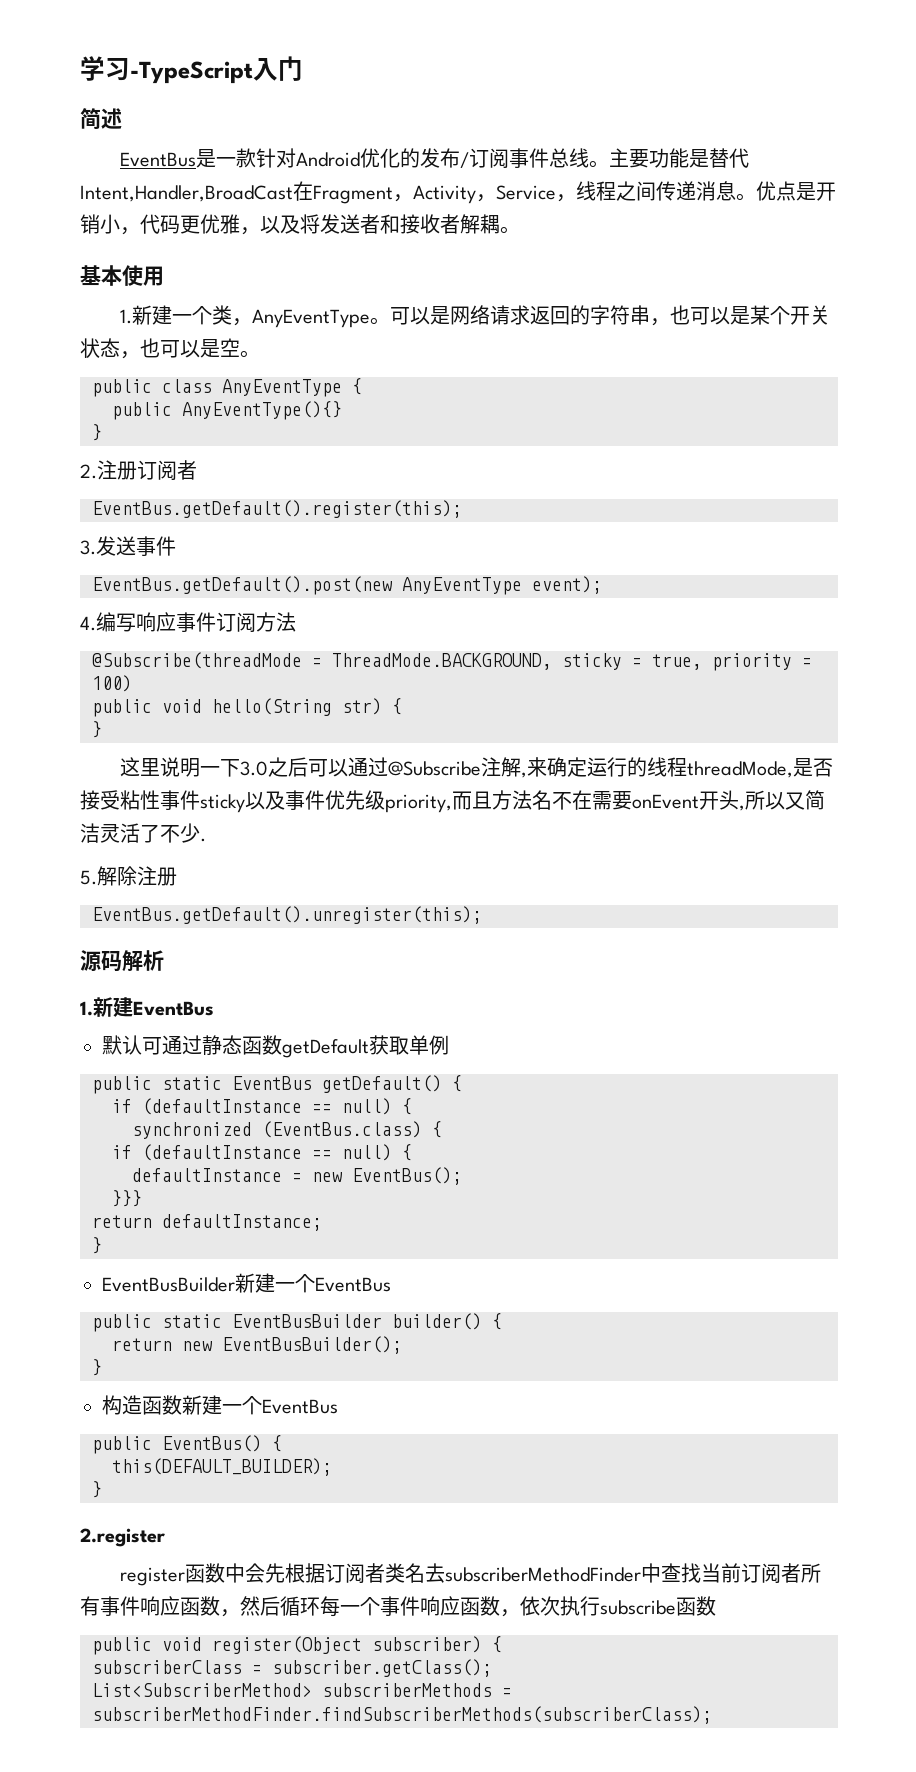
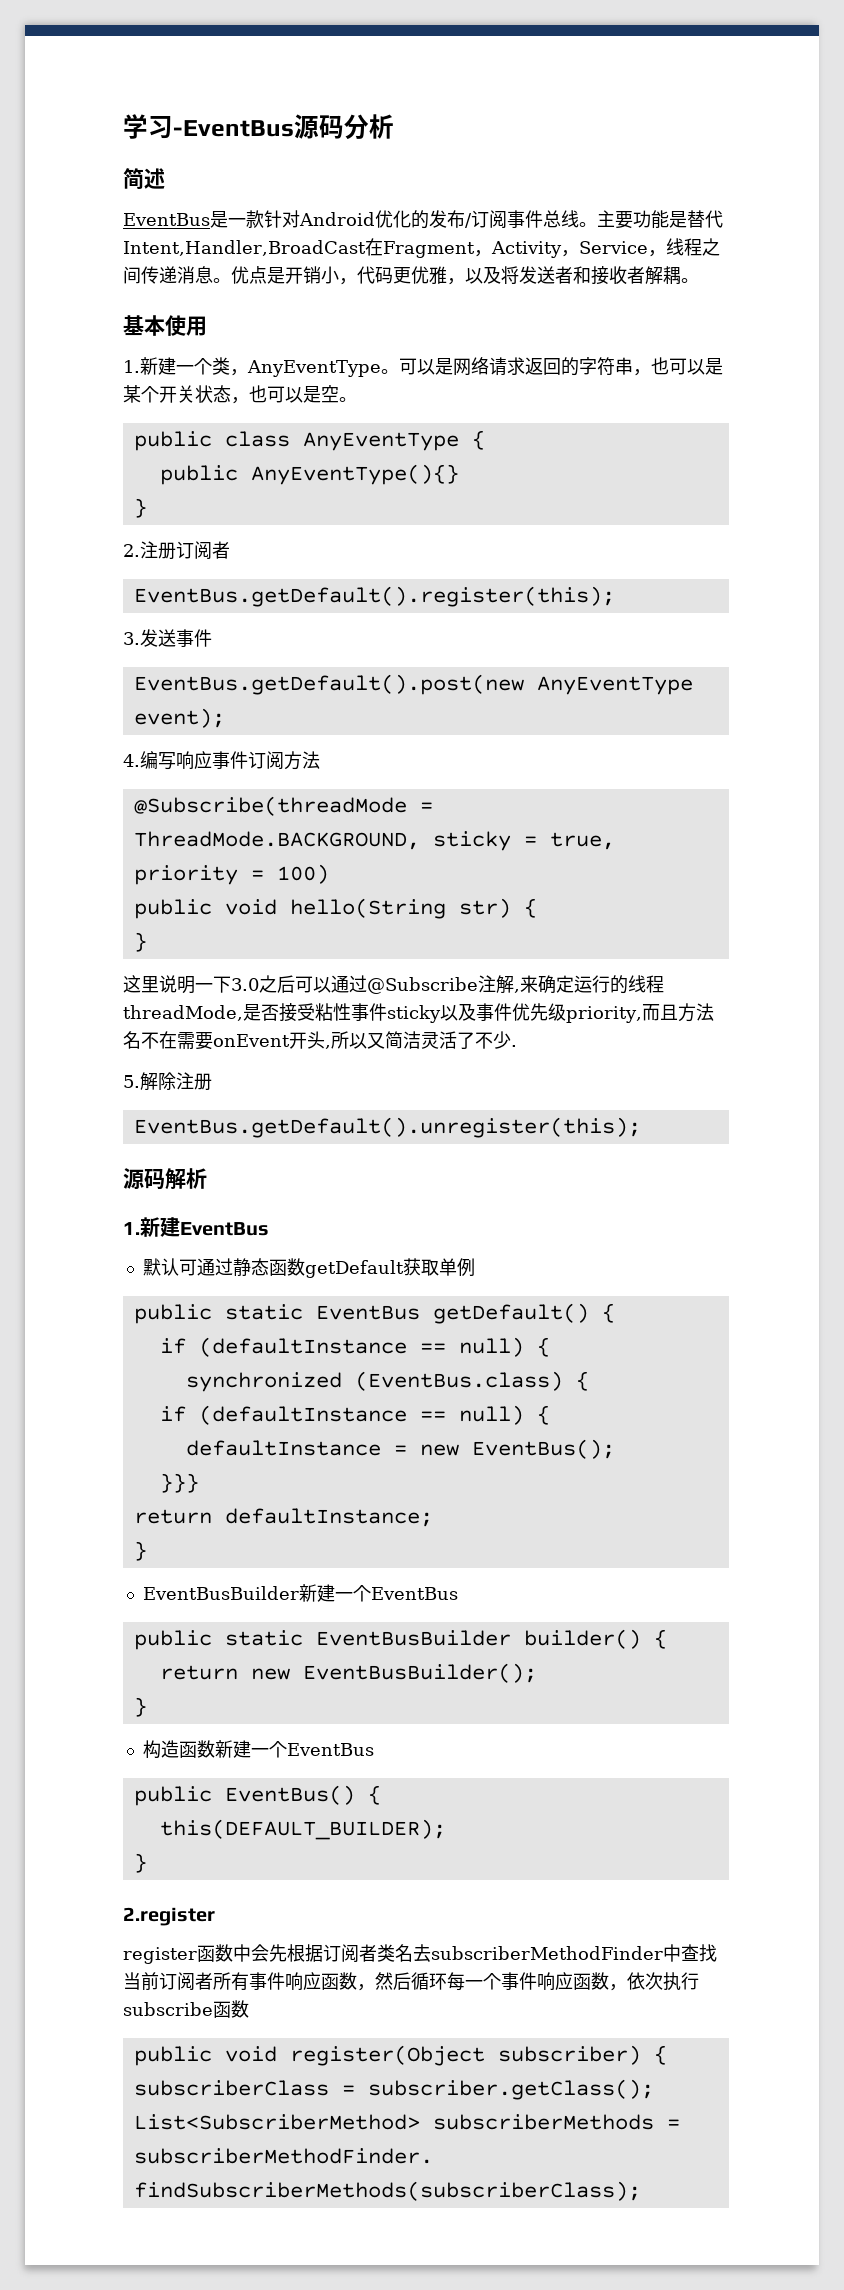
[130,56,303,84] -TypeScript入门 -> [173,114,394,140] -EventBus源码分析

